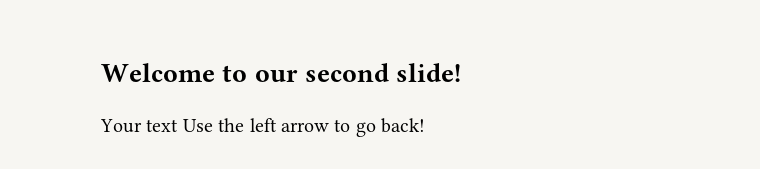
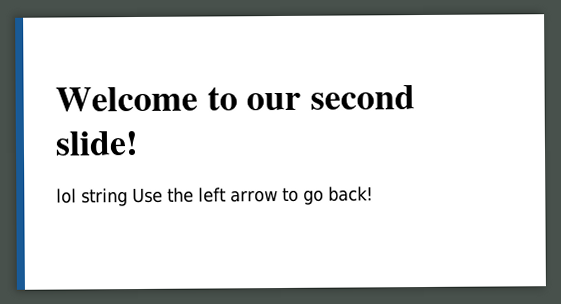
[100,119,179,133] Your text -> [56,188,128,207] lol string

